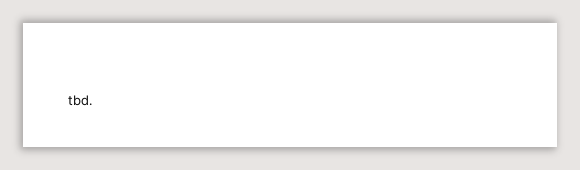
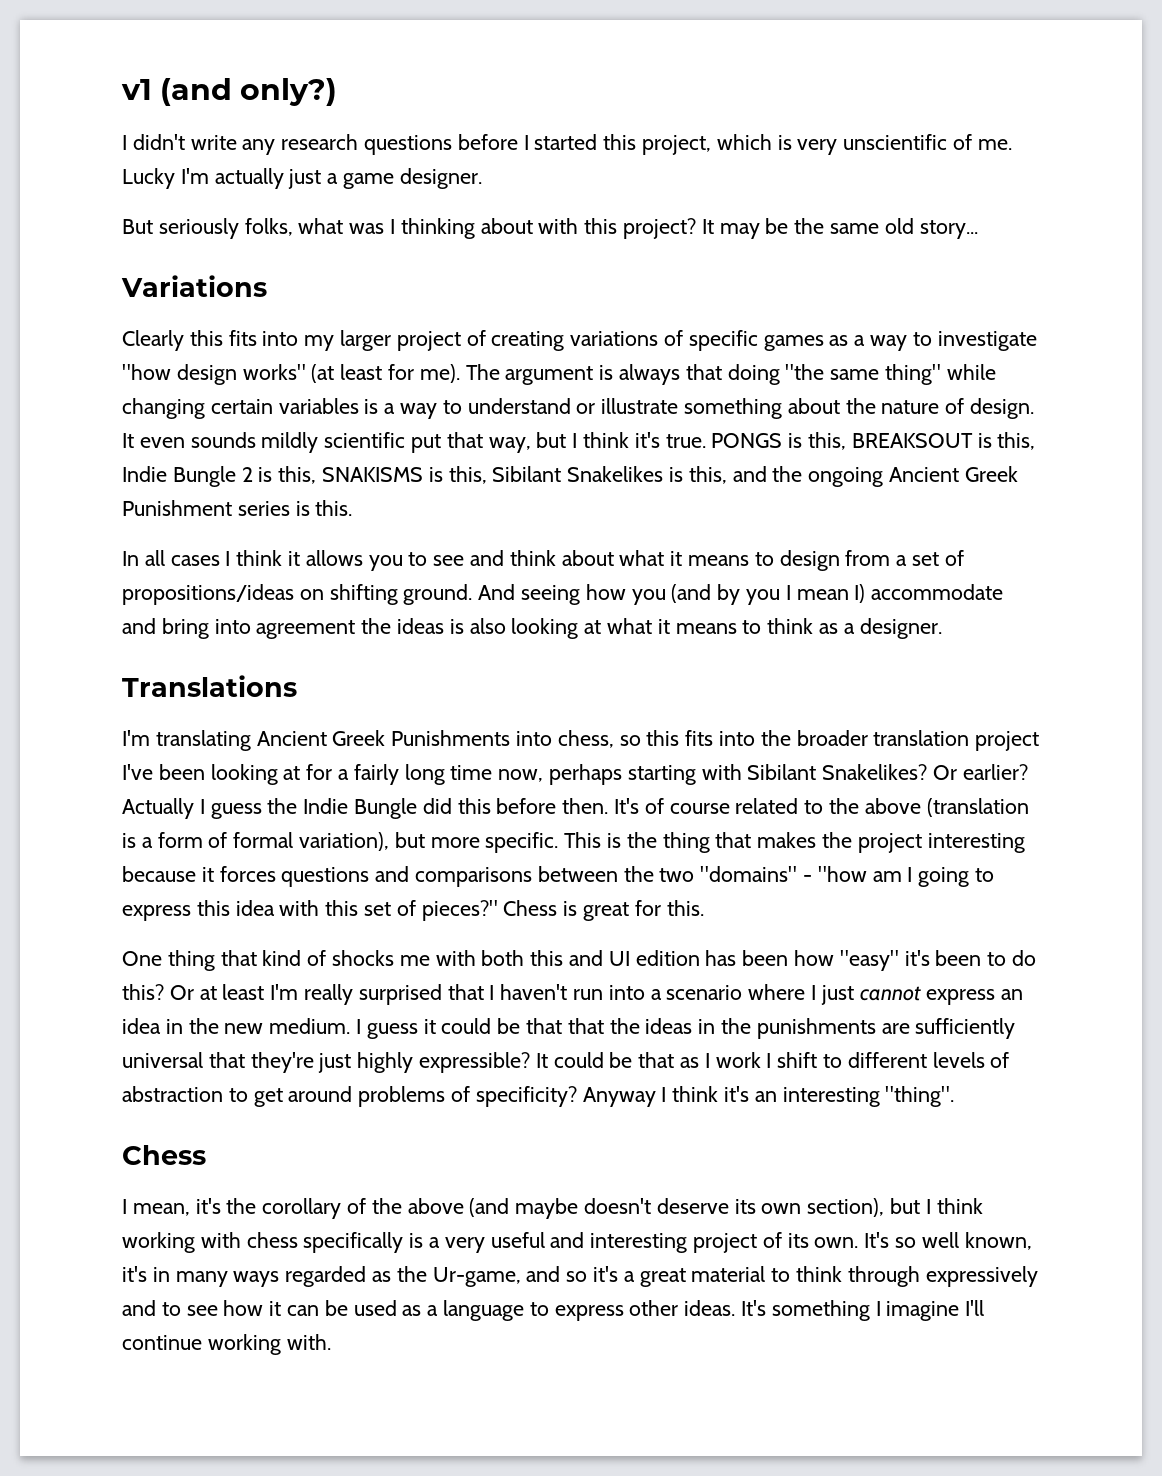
[68,95,92,106] tbd. -> [121,78,338,106] [122,134,1012,155] [122,168,482,189] [122,218,978,239] [121,275,267,297] [122,330,1037,351] [122,364,996,385] [122,398,1035,419] [122,432,1036,453] [122,466,1018,487] [122,500,353,516] [122,550,964,571] [122,584,1004,605] [122,618,942,639] [122,675,297,697] [122,730,1040,751] [122,764,1028,785] [122,798,1029,819] [122,832,1025,853] [122,866,995,887] [122,900,704,921] [122,950,1037,971] [122,984,1024,1005] [122,1018,1016,1039] [122,1052,1010,1073] [122,1086,955,1107] [122,1145,206,1165] [122,1198,983,1219] [122,1232,1032,1253] [122,1266,1038,1287] [122,1300,985,1321] [122,1334,331,1355] v1 (and only?) // I didn't write any research questions before I started this project, which is very unscientific of me. Lucky I'm actually just a game designer. // But seriously folks, what was I thinking about with this project? It may be the same old story... // Variations // Clearly this fits into my larger project of creating variations of specific games as a way to investigate "how design works" (at least for me). The argument is always that doing "the same thing" while changing certain variables is a way to understand or illustrate something about the nature of design. It even sounds mildly scientific put that way, but I think it's true. PONGS is this, BREAKSOUT is this, Indie Bungle 2 is this, SNAKISMS is this, Sibilant Snakelikes is this, and the ongoing Ancient Greek Punishment series is this. // In all cases I think it allows you to see and think about what it means to design from a set of propositions/ideas on shifting ground. And seeing how you (and by you I mean I) accommodate and bring into agreement the ideas is also looking at what it means to think as a designer. // Translations // I'm translating Ancient Greek Punishments into chess, so this fits into the broader translation project I've been looking at for a fairly long time now, perhaps starting with Sibilant Snakelikes? Or earlier? Actually I guess the Indie Bungle did this before then. It's of course related to the above (translation is a form of formal variation), but more specific. This is the thing that makes the project interesting because it forces questions and comparisons between the two "domains" - "how am I going to express this idea with this set of pieces?" Chess is great for this. // One thing that kind of shocks me with both this and UI edition has been how "easy" it's been to do this? Or at least I'm really surprised that I haven't run into a scenario where I just cannot express an idea in the new medium. I guess it could be that that the ideas in the punishments are sufficiently universal that they're just highly expressible? It could be that as I work I shift to different levels of abstraction to get around problems of specificity? Anyway I think it's an interesting "thing". // Chess // I mean, it's the corollary of the above (and maybe doesn't deserve its own section), but I think working with chess specifically is a very useful and interesting project of its own. It's so well known, it's in many ways regarded as the Ur-game, and so it's a great material to think through expressively and to see how it can be used as a language to express other ideas. It's something I imagine I'll continue working with.

